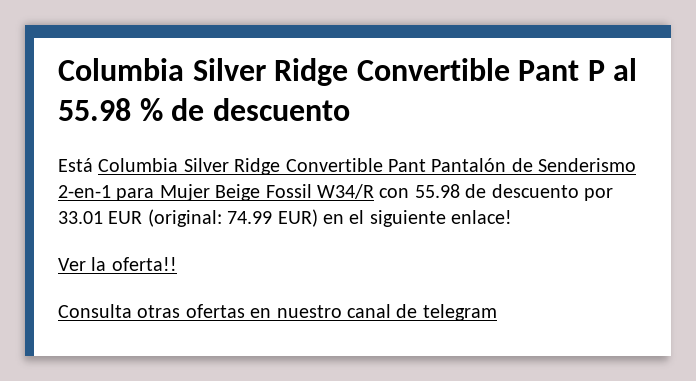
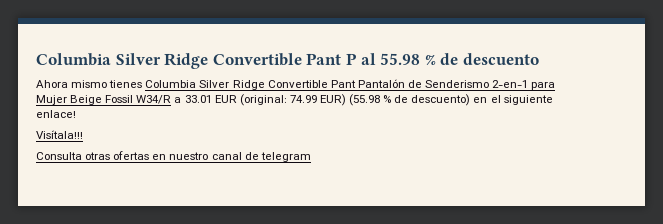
[58,158,93,172] Está -> [36,80,143,88] Ahora mismo tienes
[379,184,613,201] con 55.98 de descuento por -> [174,97,182,103] a
(318, 218) none -> [349,94,471,106] (55.98 % de descuento)
[58,257,177,271] Ver la oferta!! -> [36,130,83,139] Visítala!!!

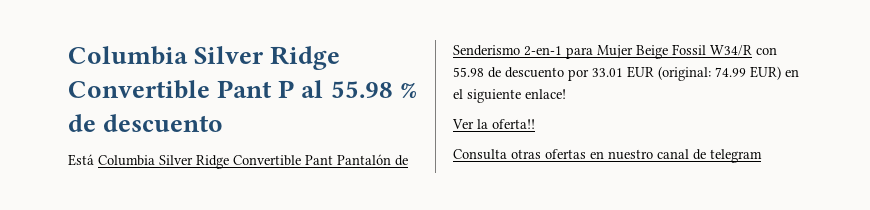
[36,80,143,88] Ahora mismo tienes -> [68,154,94,166] Está
[174,97,182,103] a -> [756,47,777,55] [453,67,589,81] con 55.98 de descuento por
[349,94,471,106] (55.98 % de descuento) -> (781, 73) none
[36,130,83,139] Visítala!!! -> [452,119,535,129] Ver la oferta!!

